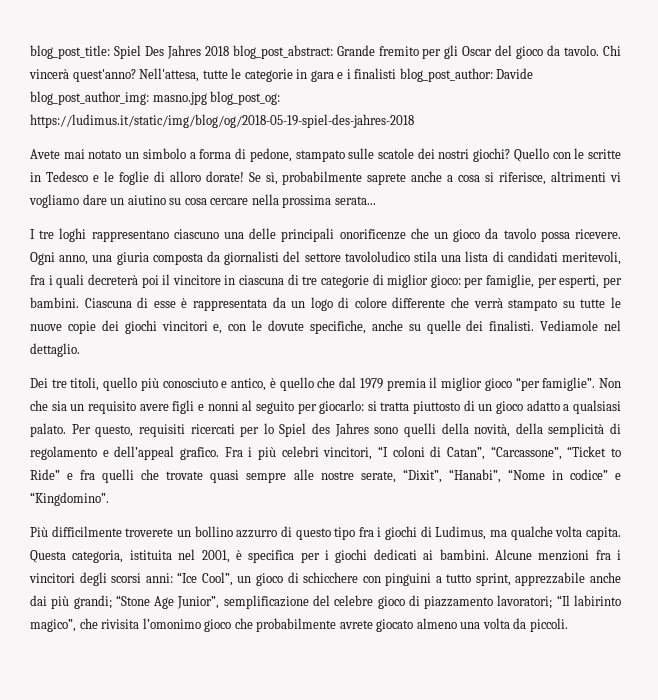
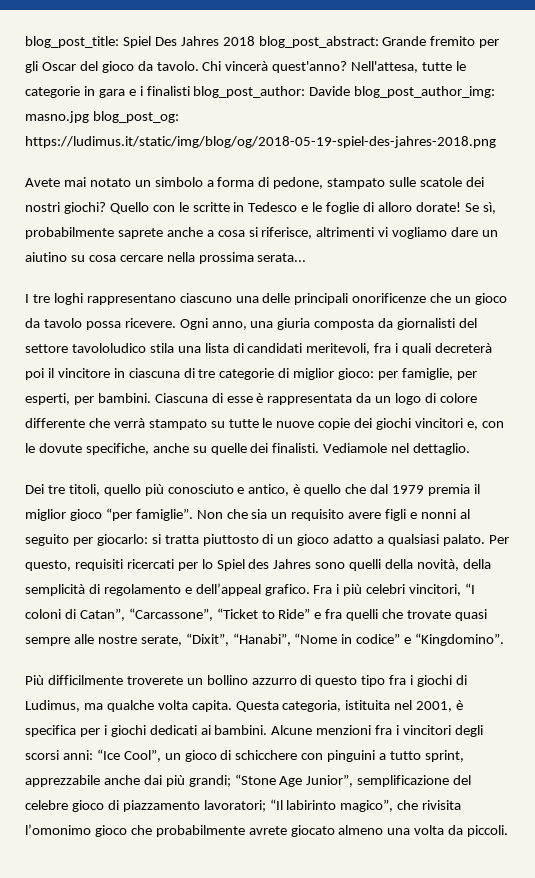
[30,114,414,128] https://ludimus.it/static/img/blog/og/2018-05-19-spiel-des-jahres-2018 -> [25,136,496,148] https://ludimus.it/static/img/blog/og/2018-05-19-spiel-des-jahres-2018.png

